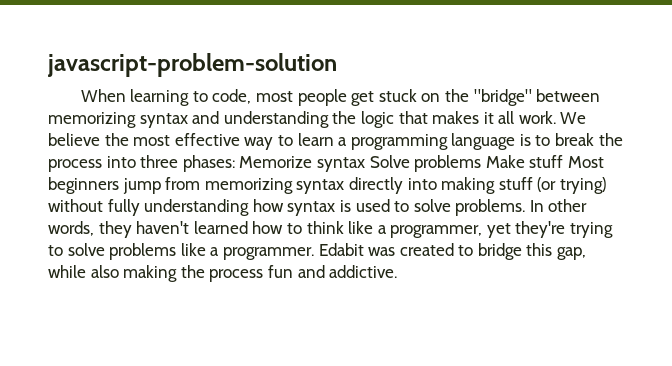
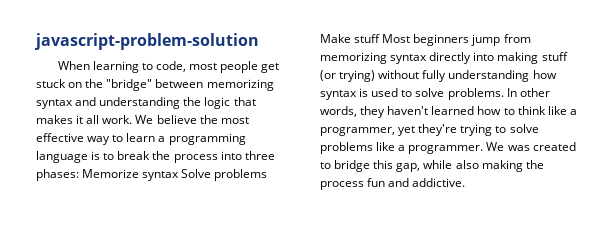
[318,243,364,256] Edabit -> [486,142,505,151] We

